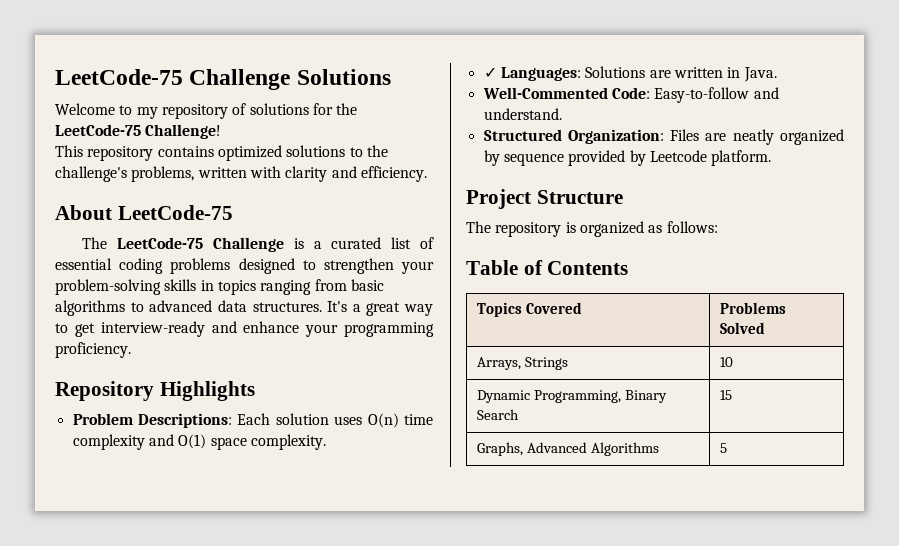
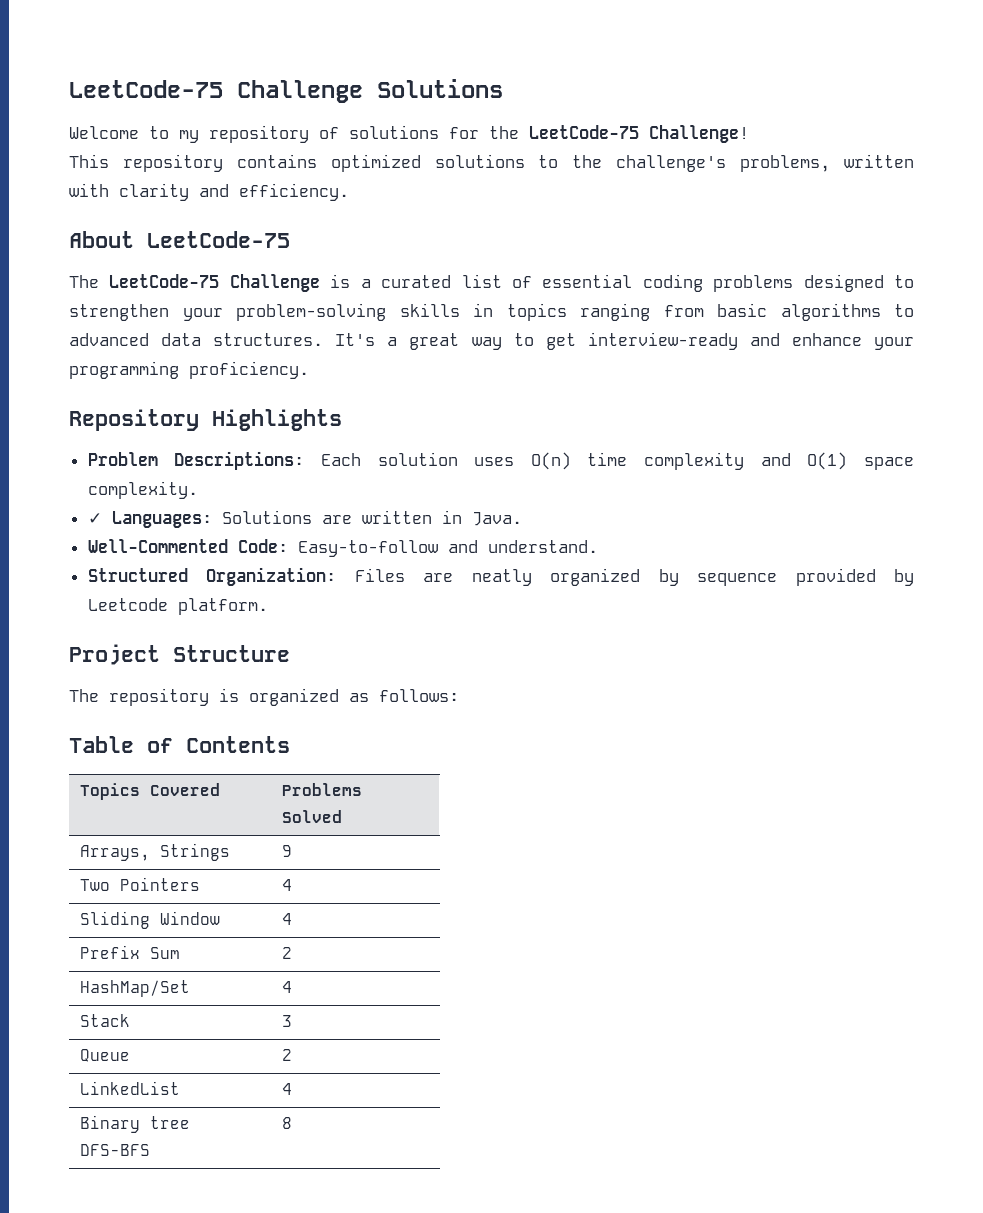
[719,357,733,367] [476,390,667,403] [476,409,519,420] [719,390,732,400] [476,442,659,456] [719,443,727,453] 10 // Dynamic Programming, Binary Search | 15 // Graphs, Advanced Algorithms | 5 -> [281,845,292,857] [79,877,200,891] [281,879,292,891] [79,911,220,929] [281,913,292,925] [79,945,180,959] [281,947,292,959] [79,980,190,997] [281,981,292,993] [79,1014,130,1027] [281,1015,292,1027] [79,1049,130,1062] [281,1049,292,1061] [79,1081,180,1095] [281,1083,292,1095] [79,1115,190,1133] [79,1144,150,1156] [281,1117,292,1129] 9 // Two Pointers | 4 // Sliding Window | 4 // Prefix Sum | 2 // HashMap/Set | 4 // Stack | 3 // Queue | 2 // LinkedList | 4 // Binary tree DFS-BFS | 8

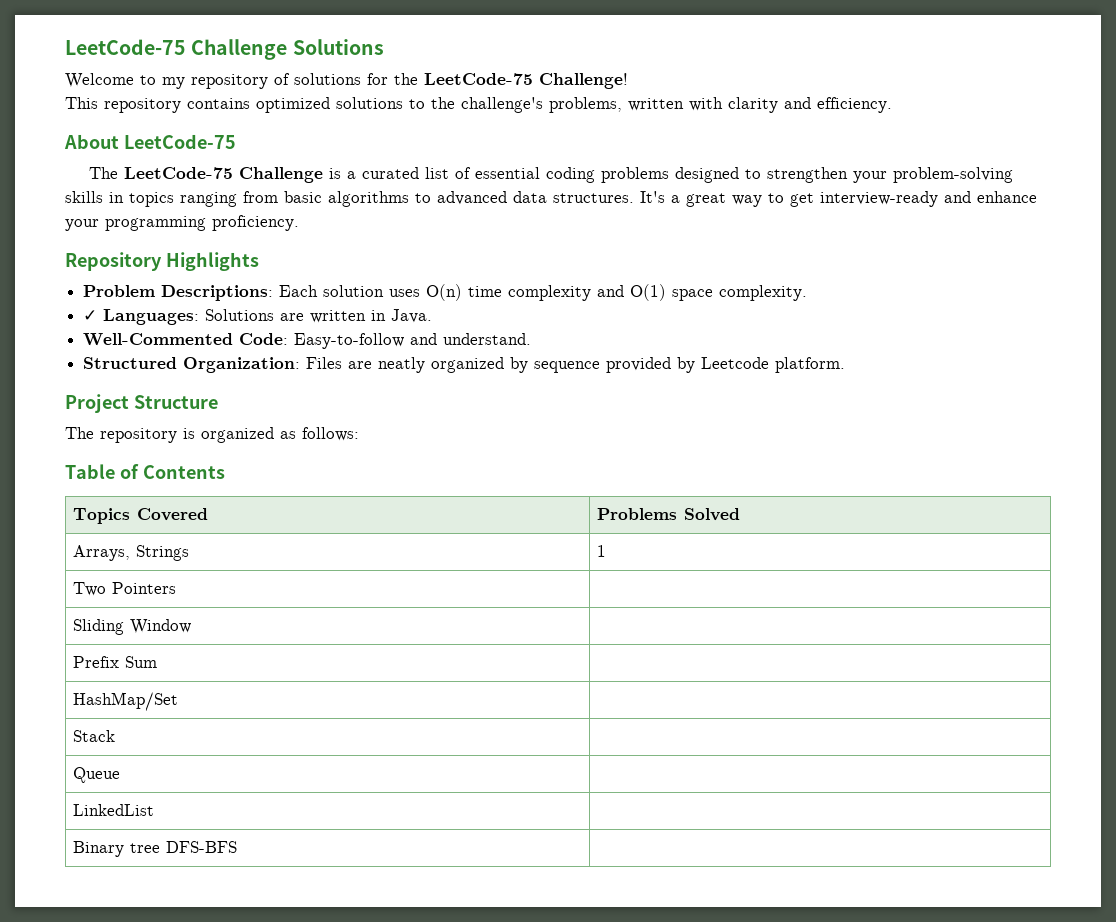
[281,845,292,857] 9 -> [596,545,606,557] 1
[281,879,292,891] 4 -> (176, 588) none
[281,913,292,925] 4 -> (191, 626) none
[281,947,292,959] 2 -> (157, 662) none
[281,981,292,993] 4 -> (178, 701) none
[281,1015,292,1027] 3 -> (115, 736) none
[281,1049,292,1061] 2 -> (120, 775) none
[281,1083,292,1095] 4 -> (154, 810) none
[281,1117,292,1129] 8 -> (237, 847) none

